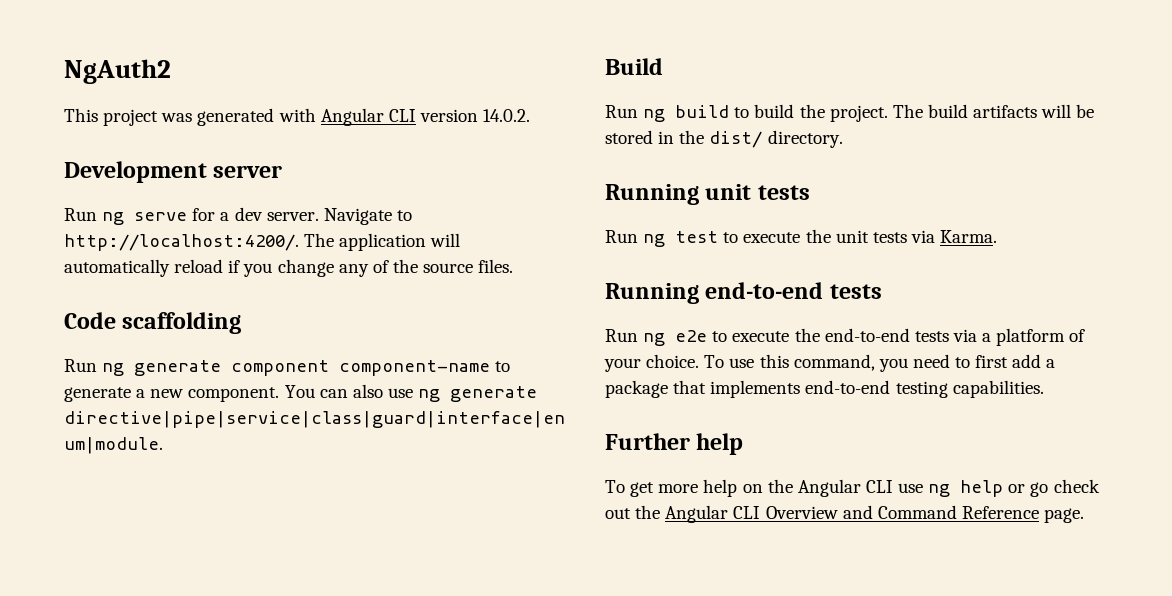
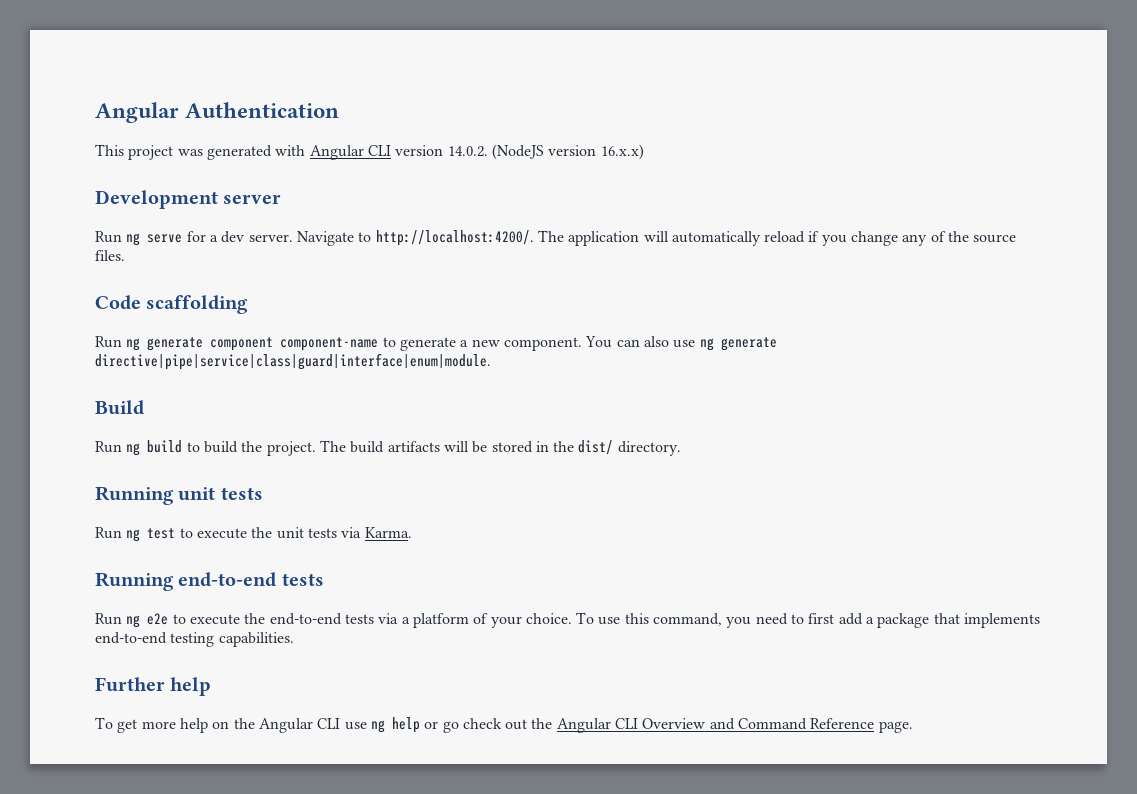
[64,59,171,84] NgAuth2 -> [95,102,340,123] Angular Authentication
(531, 115) none -> [491,144,644,160] (NodeJS version 16.x.x)

